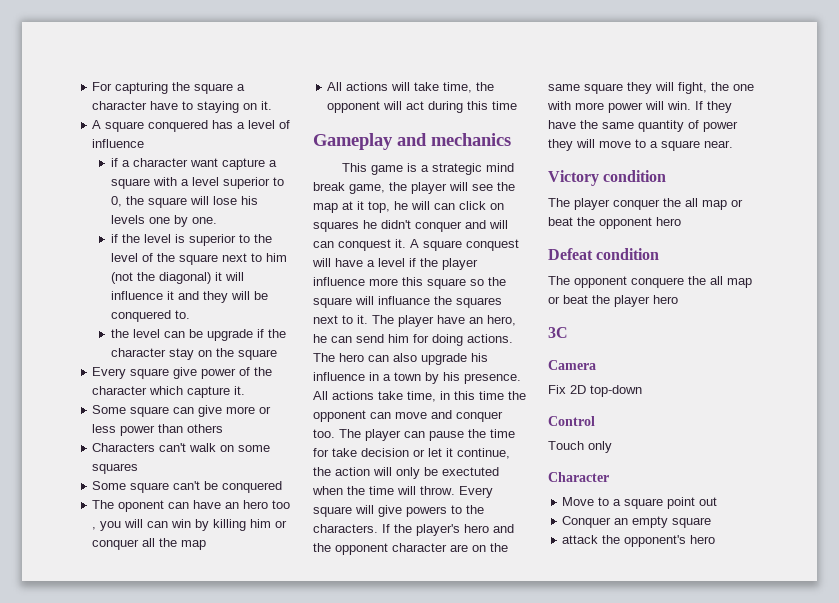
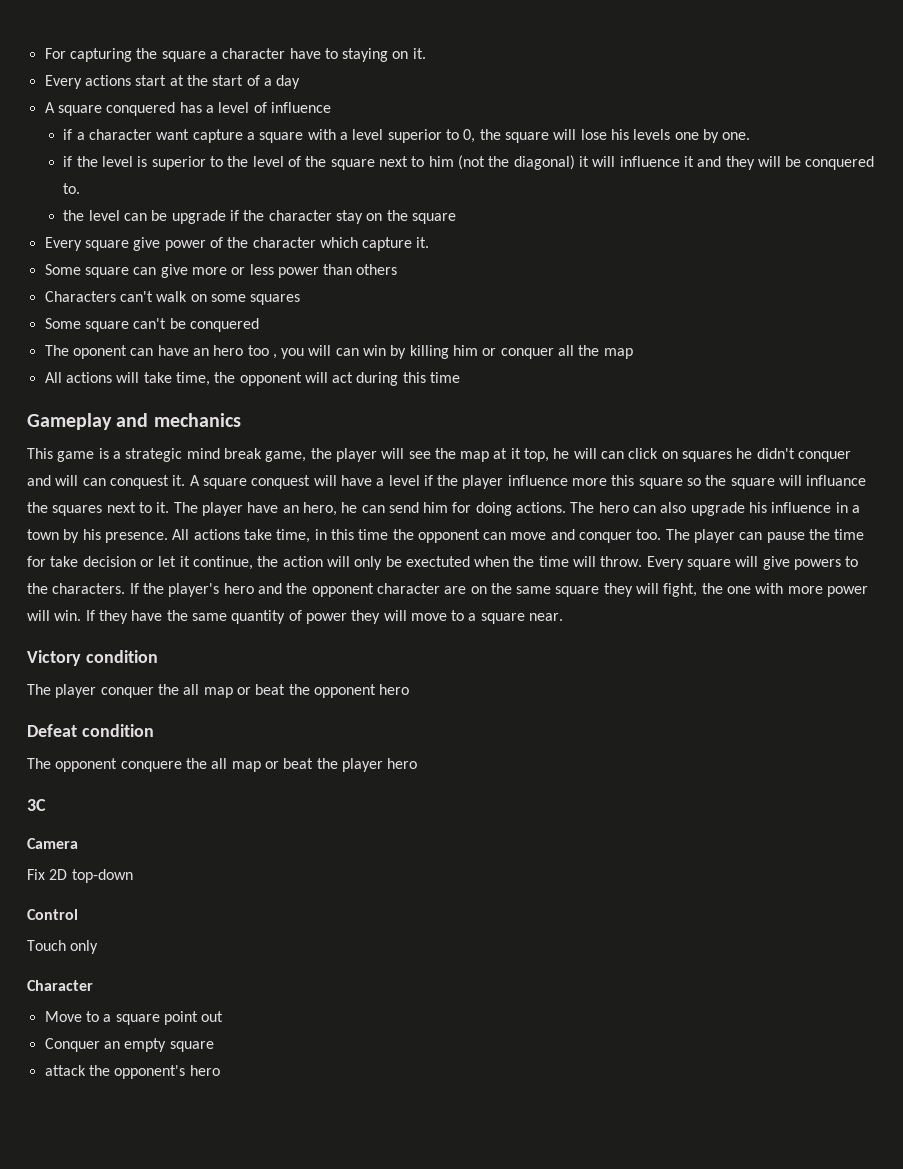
(273, 105) none -> [44,75,301,89] // Every actions start at the start of a day

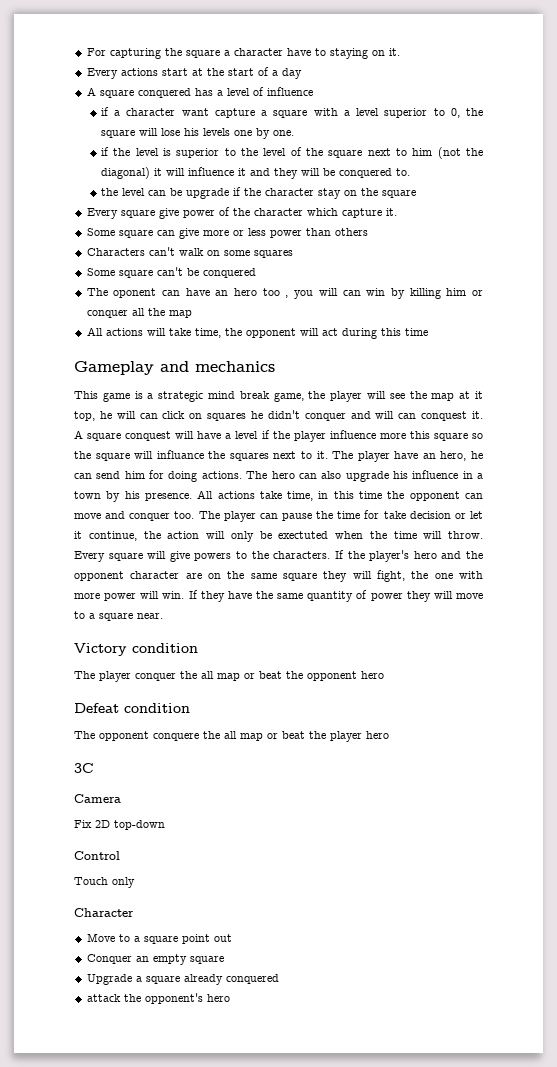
(214, 1046) none -> [86,974,279,985] // Upgrade a square already conquered

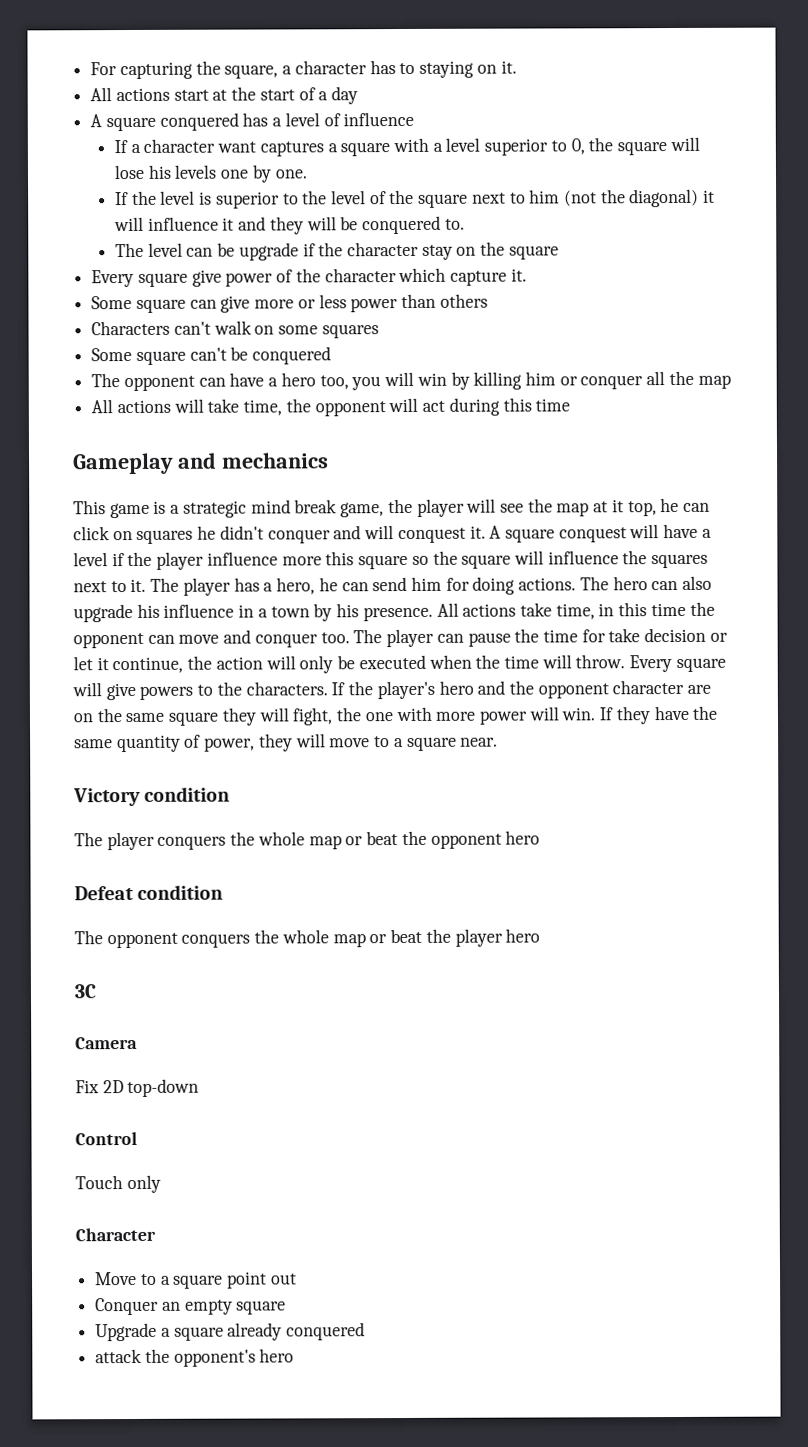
[185,48,311,58] square a character have -> [224,60,396,79] square, a character has
[86,68,118,79] Every -> [90,87,113,102] All
[100,107,109,116] if -> [113,140,128,154] If
[214,108,255,118] capture -> [259,141,324,157] captures
[100,147,109,156] if -> [114,192,129,206] If
[100,188,118,196] the -> [114,242,144,258] The
[113,288,157,298] oponent -> [123,375,195,392] opponent
[215,288,289,298] an hero too , -> [268,372,349,390] a hero too,
[342,290,361,296] can -> (415, 379) none
[116,411,136,419] will -> (680, 505) none
[398,413,417,419] can -> (395, 532) none
[156,450,204,459] influance -> [547,550,619,565] influence
[394,451,436,459] have an -> [233,577,274,592] has a
[278,531,329,539] exectuted -> [358,654,426,670] executed
[370,593,403,601] power -> [204,737,256,752] power,
[135,671,214,681] conquer the all -> [157,831,305,850] conquers the whole
[153,731,237,741] conquere the all -> [181,929,329,948] conquers the whole

